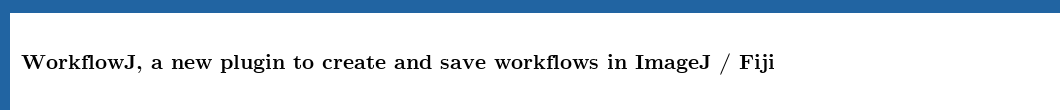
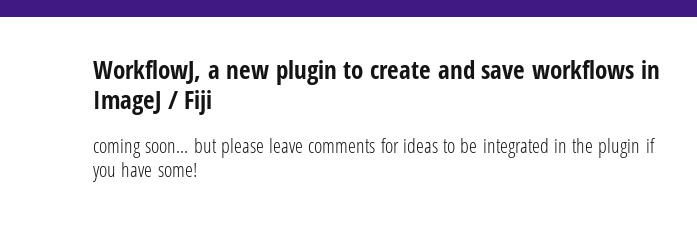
(775, 63) none -> [93,138,655,158] [92,162,197,182] // coming soon... but please leave comments for ideas to be integrated in the plugin if you have some!

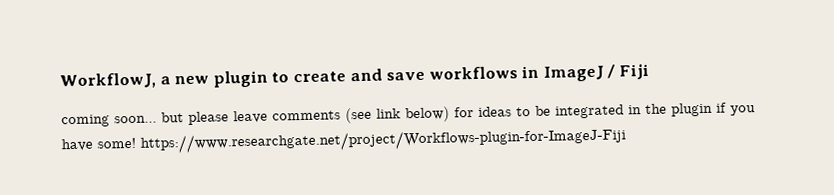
(376, 146) none -> [345,106,450,124] (see link below)
(197, 170) none -> [140,127,626,154] https://www.researchgate.net/project/Workflows-plugin-for-ImageJ-Fiji

